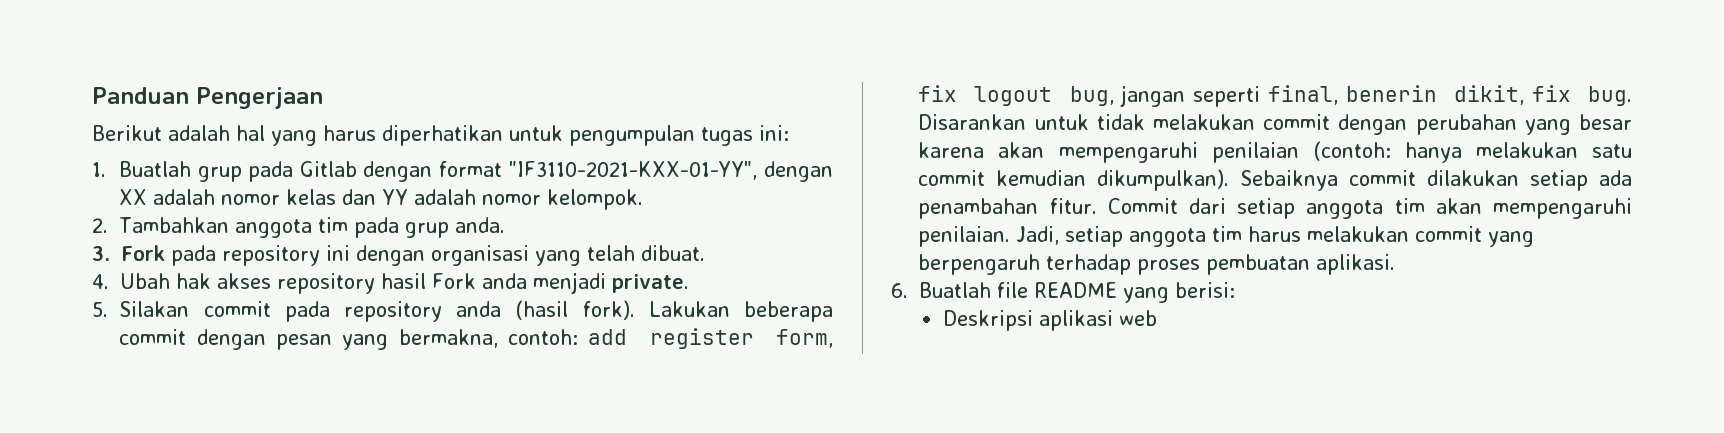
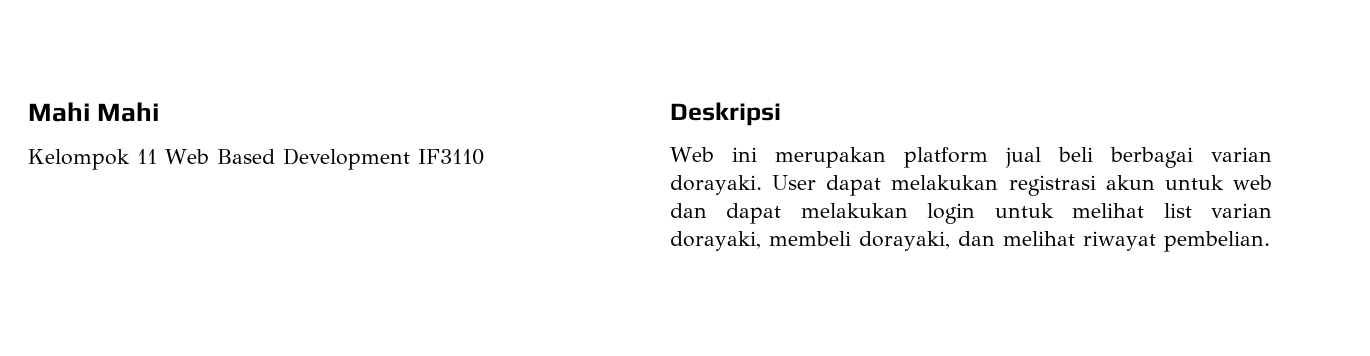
[92,87,323,109] [92,125,789,146] [92,161,834,182] [119,189,644,210] [92,217,506,238] [92,245,705,266] [92,272,689,294] [92,300,833,322] [119,328,833,350] [918,85,1632,107] [918,114,1632,135] [918,141,1632,163] [918,169,1632,191] [918,198,1632,219] [918,226,1535,247] [918,254,1396,275] [891,282,1235,303] [942,310,1157,331] Panduan Pengerjaan // Berikut adalah hal yang harus diperhatikan untuk pengumpulan tugas ini: // 1. Buatlah grup pada Gitlab dengan format "IF3110-2021-KXX-01-YY", dengan XX adalah nomor kelas dan YY adalah nomor kelompok. // 2. Tambahkan anggota tim pada grup anda. // 3. Fork pada repository ini dengan organisasi yang telah dibuat. // 4. Ubah hak akses repository hasil Fork anda menjadi private. // 5. Silakan commit pada repository anda (hasil fork). Lakukan beberapa commit dengan pesan yang bermakna, contoh: add register form, fix logout bug, jangan seperti final, benerin dikit, fix bug. Disarankan untuk tidak melakukan commit dengan perubahan yang besar karena akan mempengaruhi penilaian (contoh: hanya melakukan satu commit kemudian dikumpulkan). Sebaiknya commit dilakukan setiap ada penambahan fitur. Commit dari setiap anggota tim akan mempengaruhi penilaian. Jadi, setiap anggota tim harus melakukan commit yang berpengaruh terhadap proses pembuatan aplikasi. // 6. Buatlah file README yang berisi: // Deskripsi aplikasi web -> [28,102,160,122] [28,148,484,170] [670,102,781,126] [670,147,1272,168] [670,175,1272,196] [670,203,1272,224] [670,231,1270,252] Mahi Mahi // Kelompok 11 Web Based Development IF3110 // Deskripsi // Web ini merupakan platform jual beli berbagai varian dorayaki. User dapat melakukan registrasi akun untuk web dan dapat melakukan login untuk melihat list varian dorayaki, membeli dorayaki, dan melihat riwayat pembelian.

